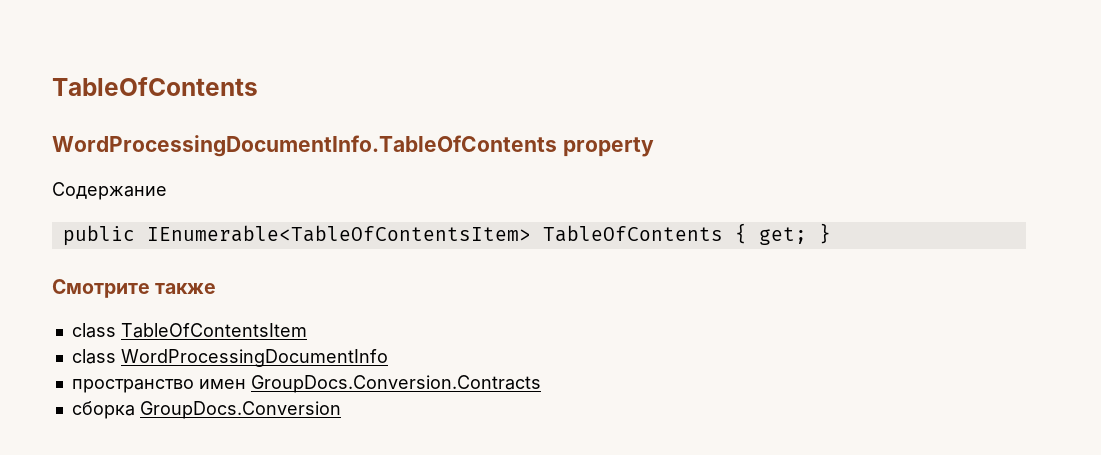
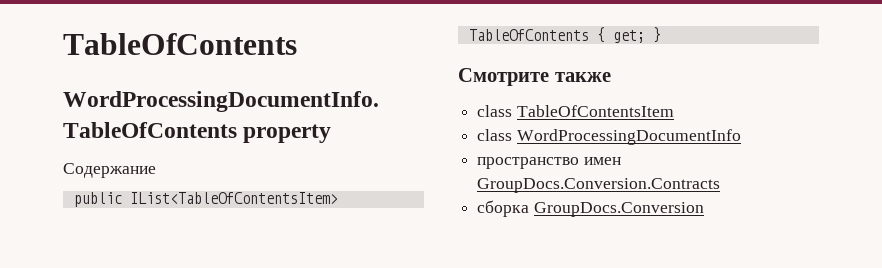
[146,225,531,242] IEnumerable<TableOfContentsItem> -> [129,192,338,204] IList<TableOfContentsItem>

